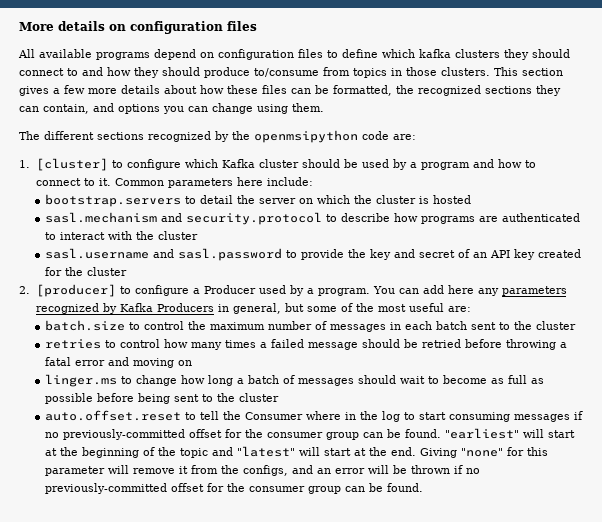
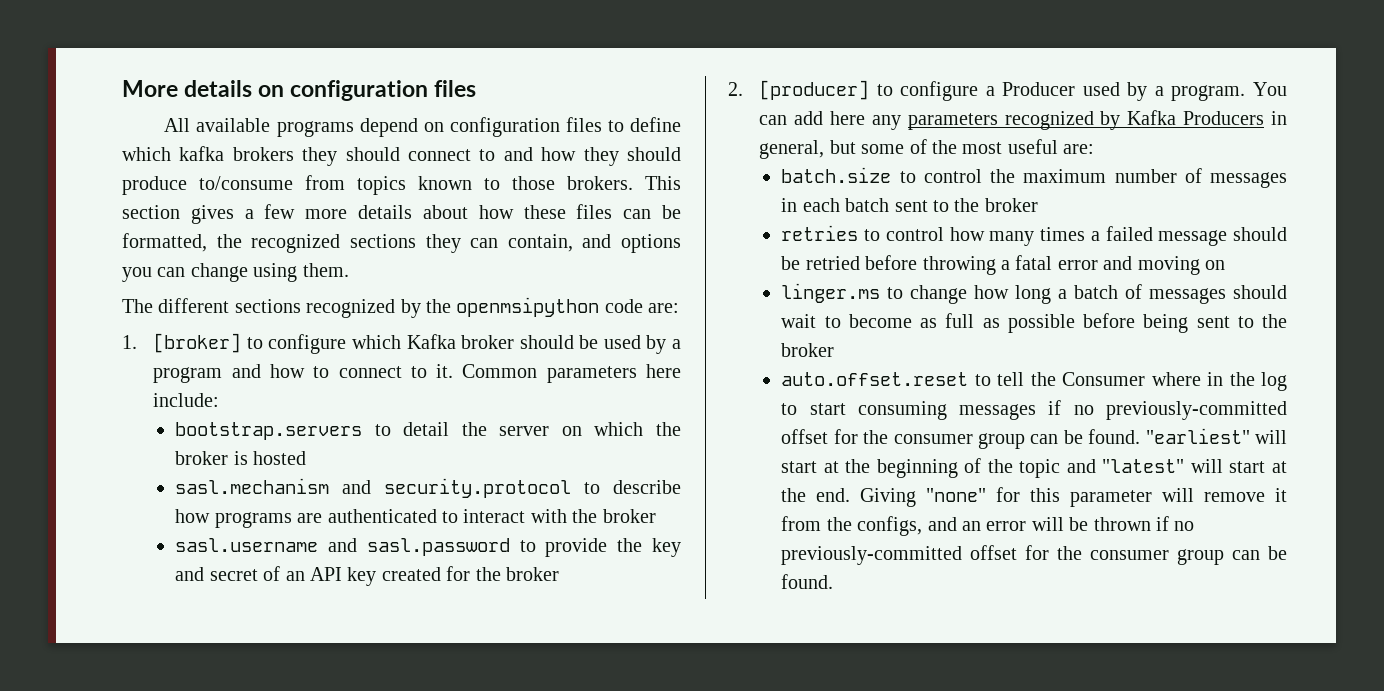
[455,49,500,58] clusters -> [232,147,294,161] brokers
[391,67,490,76] in those clusters. -> [418,176,633,190] known to those brokers.
[35,158,108,171] [cluster] -> [153,333,242,353] [broker]
[258,159,299,168] cluster -> [461,335,515,349] broker
[376,195,417,204] cluster -> [175,451,229,465] broker
[158,231,199,240] cluster -> [602,509,656,523] broker
[87,267,128,276] cluster -> [505,567,559,581] broker
[536,321,577,330] cluster -> [984,198,1038,212] broker
[239,393,280,402] cluster -> [781,343,835,357] broker

